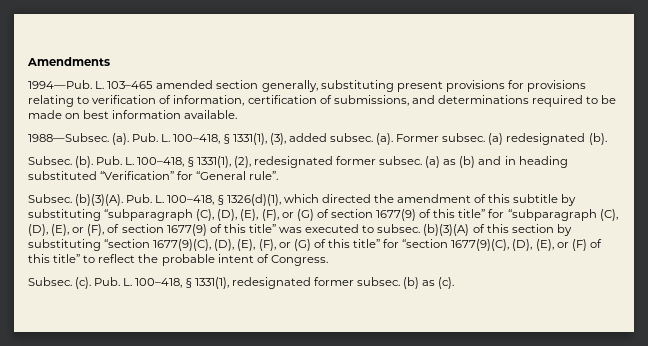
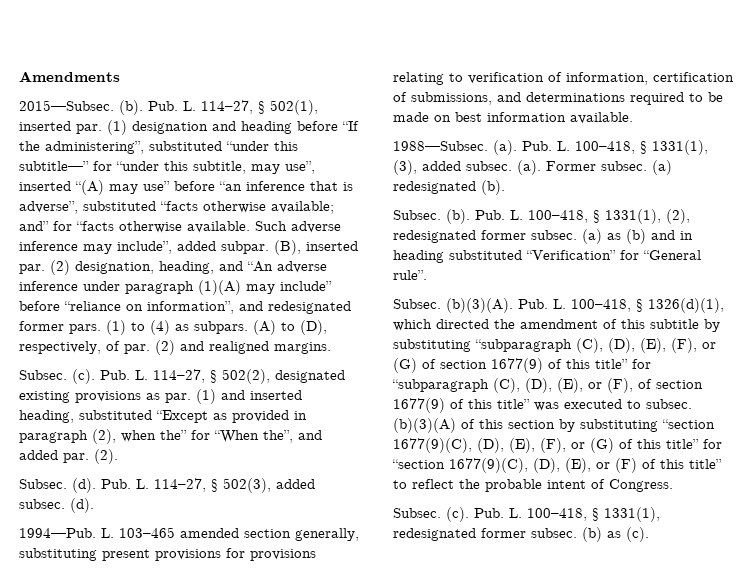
(110, 61) none -> [19,100,318,115] [19,120,359,135] [19,141,298,154] [19,161,315,174] [19,180,353,195] [19,201,334,214] [19,221,341,233] [19,240,358,255] [19,260,327,275] [19,280,332,295] [19,301,351,314] [19,320,327,335] [19,340,331,355] [19,369,345,384] [19,389,302,404] [19,410,307,423] [19,429,322,444] [19,449,118,464] [19,478,315,493] [19,498,94,513] // 2015—Subsec. (b). Pub. L. 114–27, § 502(1), inserted par. (1) designation and heading before “If the administering”, substituted “under this subtitle—” for “under this subtitle, may use”, inserted “(A) may use” before “an inference that is adverse”, substituted “facts otherwise available; and” for “facts otherwise available. Such adverse inference may include”, added subpar. (B), inserted par. (2) designation, heading, and “An adverse inference under paragraph (1)(A) may include” before “reliance on information”, and redesignated former pars. (1) to (4) as subpars. (A) to (D), respectively, of par. (2) and realigned margins. // Subsec. (c). Pub. L. 114–27, § 502(2), designated existing provisions as par. (1) and inserted heading, substituted “Except as provided in paragraph (2), when the” for “When the”, and added par. (2). // Subsec. (d). Pub. L. 114–27, § 502(3), added subsec. (d).

